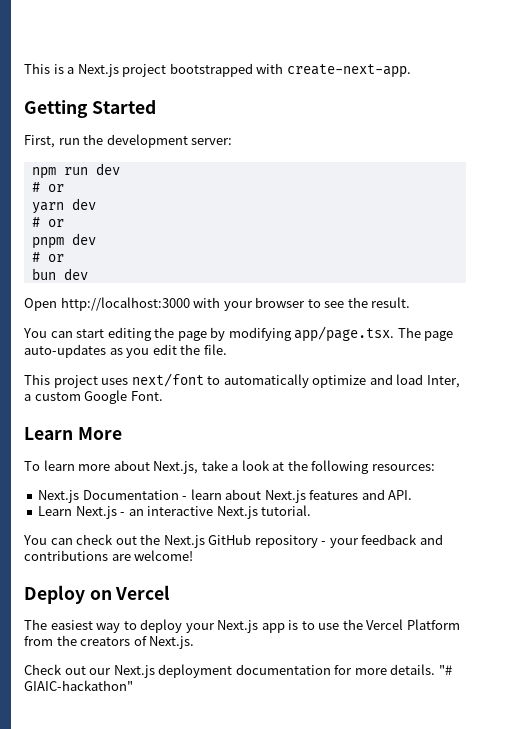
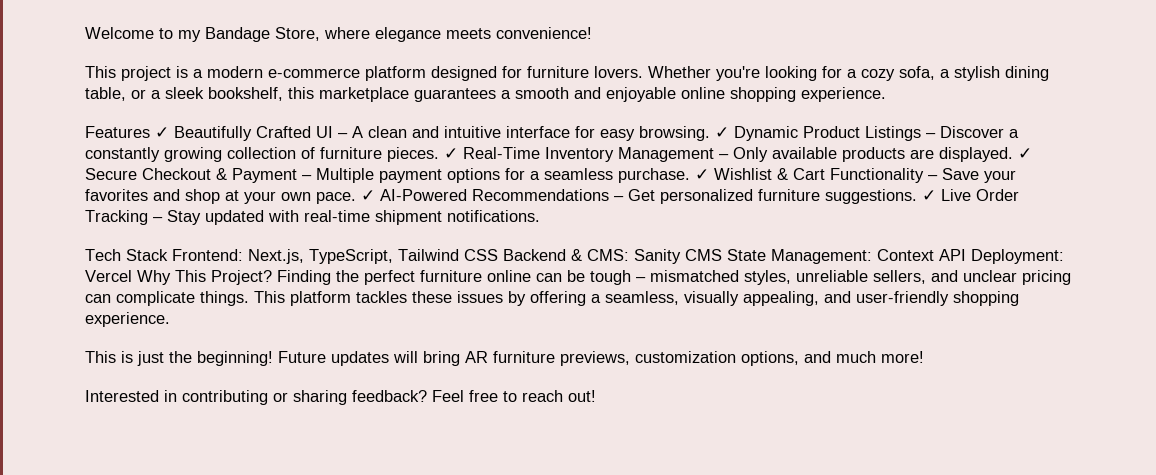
[24,63,411,78] [24,100,156,118] [24,134,233,148] [31,163,120,179] [31,182,64,192] [31,198,96,214] [31,217,64,227] [31,233,96,249] [31,252,64,262] [31,268,88,280] [24,297,411,311] [23,326,454,342] [24,344,227,358] [24,373,460,388] [24,390,163,404] [24,427,122,440] [24,460,435,474] [38,489,413,503] [38,505,312,519] [23,534,443,548] [24,550,194,561] [24,585,171,604] [24,619,460,633] [24,635,195,649] [24,664,452,678] [24,680,133,691] This is a Next.js project bootstrapped with create-next-app. // Getting Started // First, run the development server: // npm run dev // # or // yarn dev // # or // pnpm dev // # or // bun dev // Open http://localhost:3000 with your browser to see the result. // You can start editing the page by modifying app/page.tsx. The page auto-updates as you edit the file. // This project uses next/font to automatically optimize and load Inter, a custom Google Font. // Learn More // To learn more about Next.js, take a look at the following resources: // Next.js Documentation - learn about Next.js features and API. // Learn Next.js - an interactive Next.js tutorial. // You can check out the Next.js GitHub repository - your feedback and contributions are welcome! // Deploy on Vercel // The easiest way to deploy your Next.js app is to use the Vercel Platform from the creators of Next.js. // Check out our Next.js deployment documentation for more details. "# GIAIC-hackathon" -> [85,27,592,42] [85,66,1049,81] [85,87,886,102] [85,126,1019,141] [85,147,1032,162] [85,168,1016,183] [85,189,1019,204] [85,210,540,225] [85,249,1064,264] [85,270,1071,285] [85,291,1019,306] [85,312,170,327] [85,351,924,366] [85,390,596,405] Welcome to my Bandage Store, where elegance meets convenience! // This project is a modern e-commerce platform designed for furniture lovers. Whether you're looking for a cozy sofa, a stylish dining table, or a sleek bookshelf, this marketplace guarantees a smooth and enjoyable online shopping experience. // Features ✓ Beautifully Crafted UI – A clean and intuitive interface for easy browsing. ✓ Dynamic Product Listings – Discover a constantly growing collection of furniture pieces. ✓ Real-Time Inventory Management – Only available products are displayed. ✓ Secure Checkout & Payment – Multiple payment options for a seamless purchase. ✓ Wishlist & Cart Functionality – Save your favorites and shop at your own pace. ✓ AI-Powered Recommendations – Get personalized furniture suggestions. ✓ Live Order Tracking – Stay updated with real-time shipment notifications. // Tech Stack Frontend: Next.js, TypeScript, Tailwind CSS Backend & CMS: Sanity CMS State Management: Context API Deployment: Vercel Why This Project? Finding the perfect furniture online can be tough – mismatched styles, unreliable sellers, and unclear pricing can complicate things. This platform tackles these issues by offering a seamless, visually appealing, and user-friendly shopping experience. // This is just the beginning! Future updates will bring AR furniture previews, customization options, and much more! // Interested in contributing or sharing feedback? Feel free to reach out!

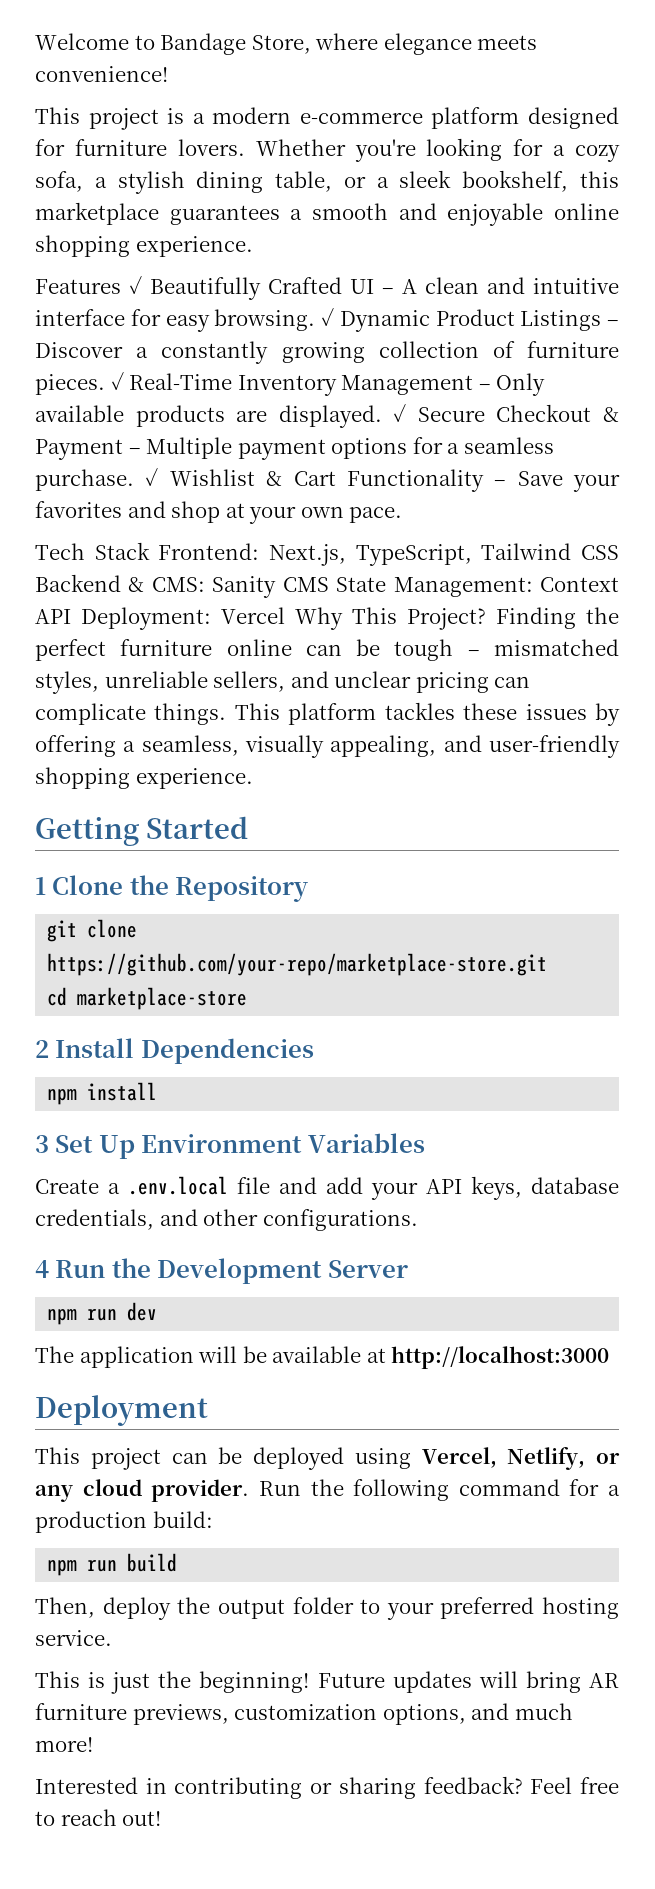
[178,30,201,42] my -> (155, 42) none
[361,189,1019,204] [85,210,540,225] ✓ AI-Powered Recommendations – Get personalized furniture suggestions. ✓ Live Order Tracking – Stay updated with real-time shipment notifications. -> (403, 515) none
(170, 319) none -> [35,816,249,846] [35,875,309,902] [47,919,138,942] [47,953,548,976] [47,987,248,1010] [35,1038,314,1064] [47,1082,158,1105] [35,1133,425,1159] [35,1176,619,1200] [35,1209,418,1231] [35,1258,408,1284] [47,1302,158,1325] [35,1346,610,1369] [35,1395,208,1426] [35,1447,620,1470] [35,1479,620,1502] [35,1511,213,1533] [47,1553,178,1576] [35,1597,619,1620] [35,1630,112,1646] // Getting Started // 1 Clone the Repository // git clone https://github.com/your-repo/marketplace-store.git // cd marketplace-store // 2 Install Dependencies // npm install // 3 Set Up Environment Variables // Create a .env.local file and add your API keys, database credentials, and other configurations. // 4 Run the Development Server // npm run dev // The application will be available at http://localhost:3000 // Deployment // This project can be deployed using Vercel, Netlify, or any cloud provider. Run the following command for a production build: // npm run build // Then, deploy the output folder to your preferred hosting service.

